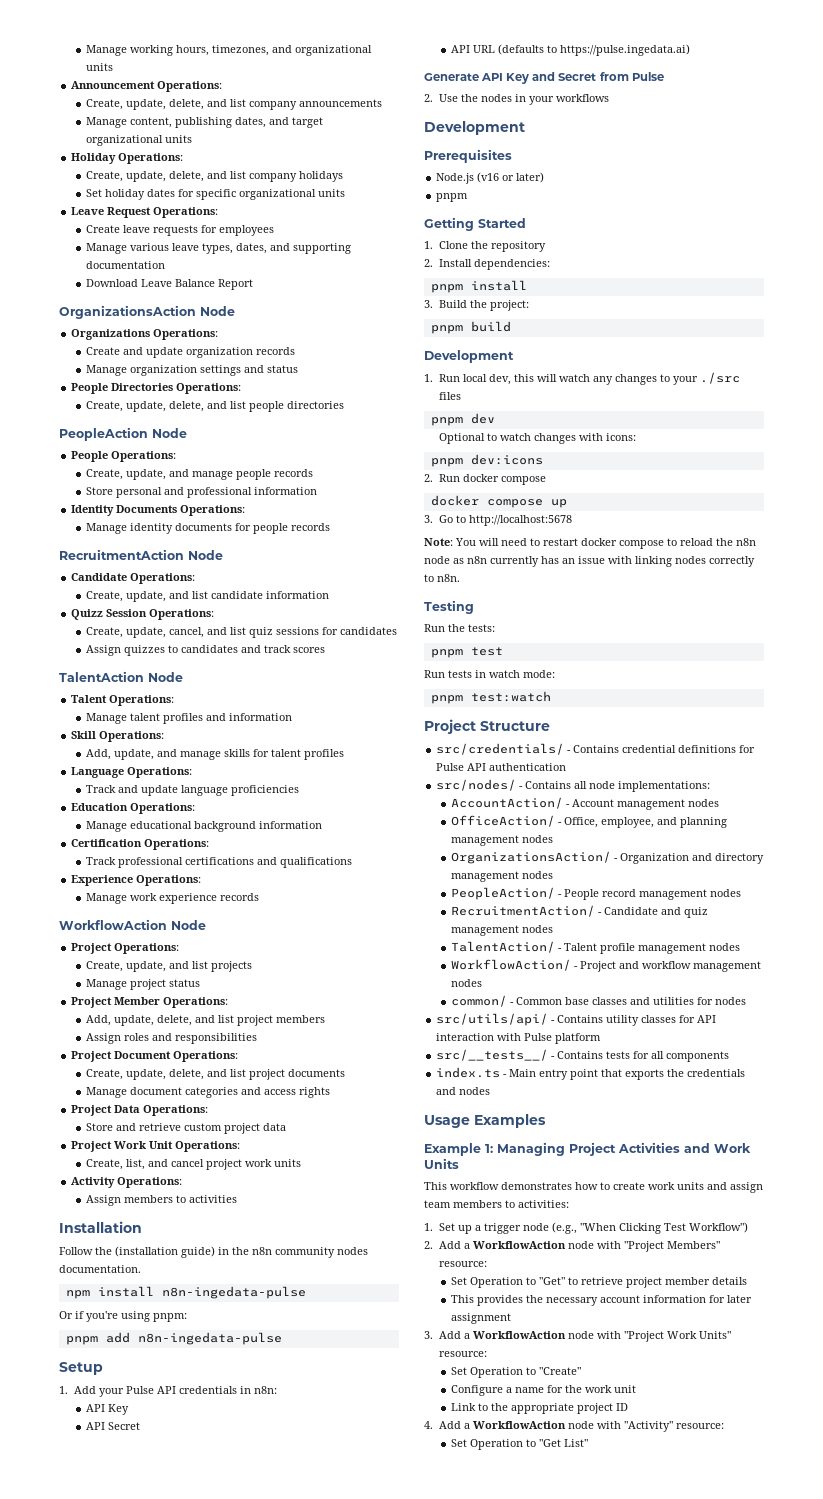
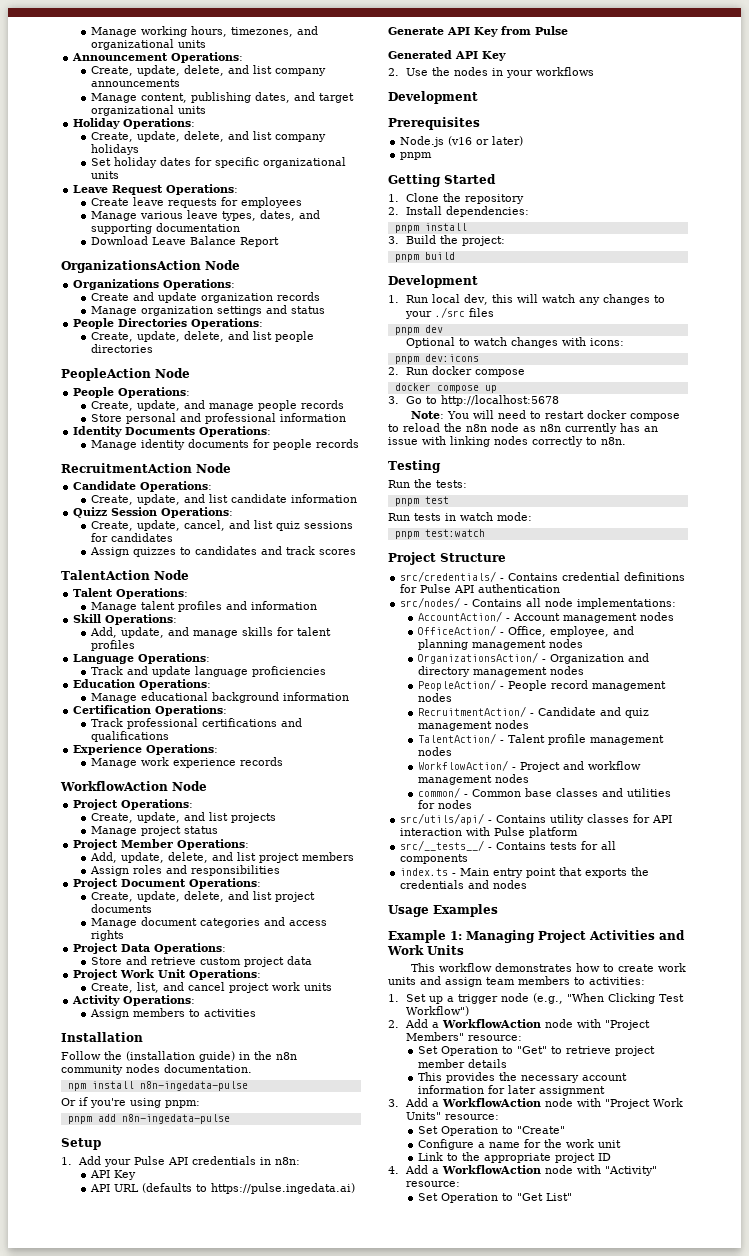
[85,1422,140,1430] // API Secret -> (137, 1175) none
[532,72,597,81] and Secret -> (498, 32) none
(664, 76) none -> [388,50,506,61] // Generated API Key

